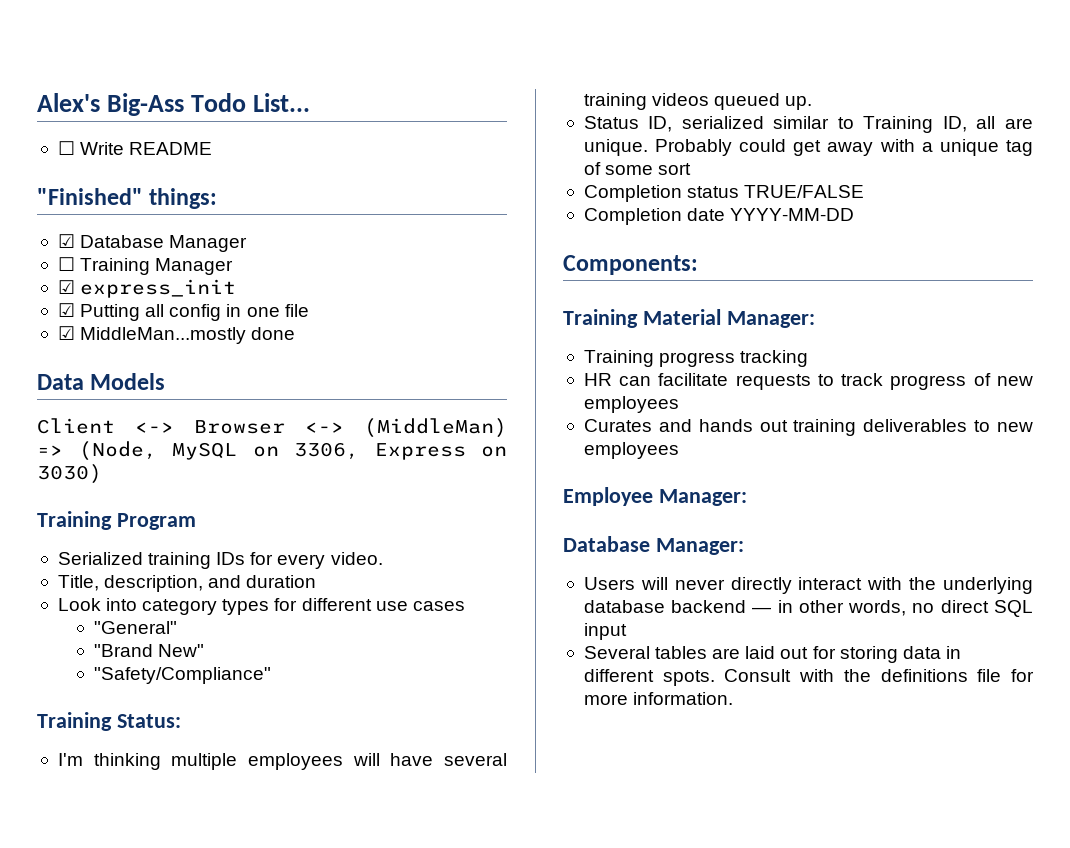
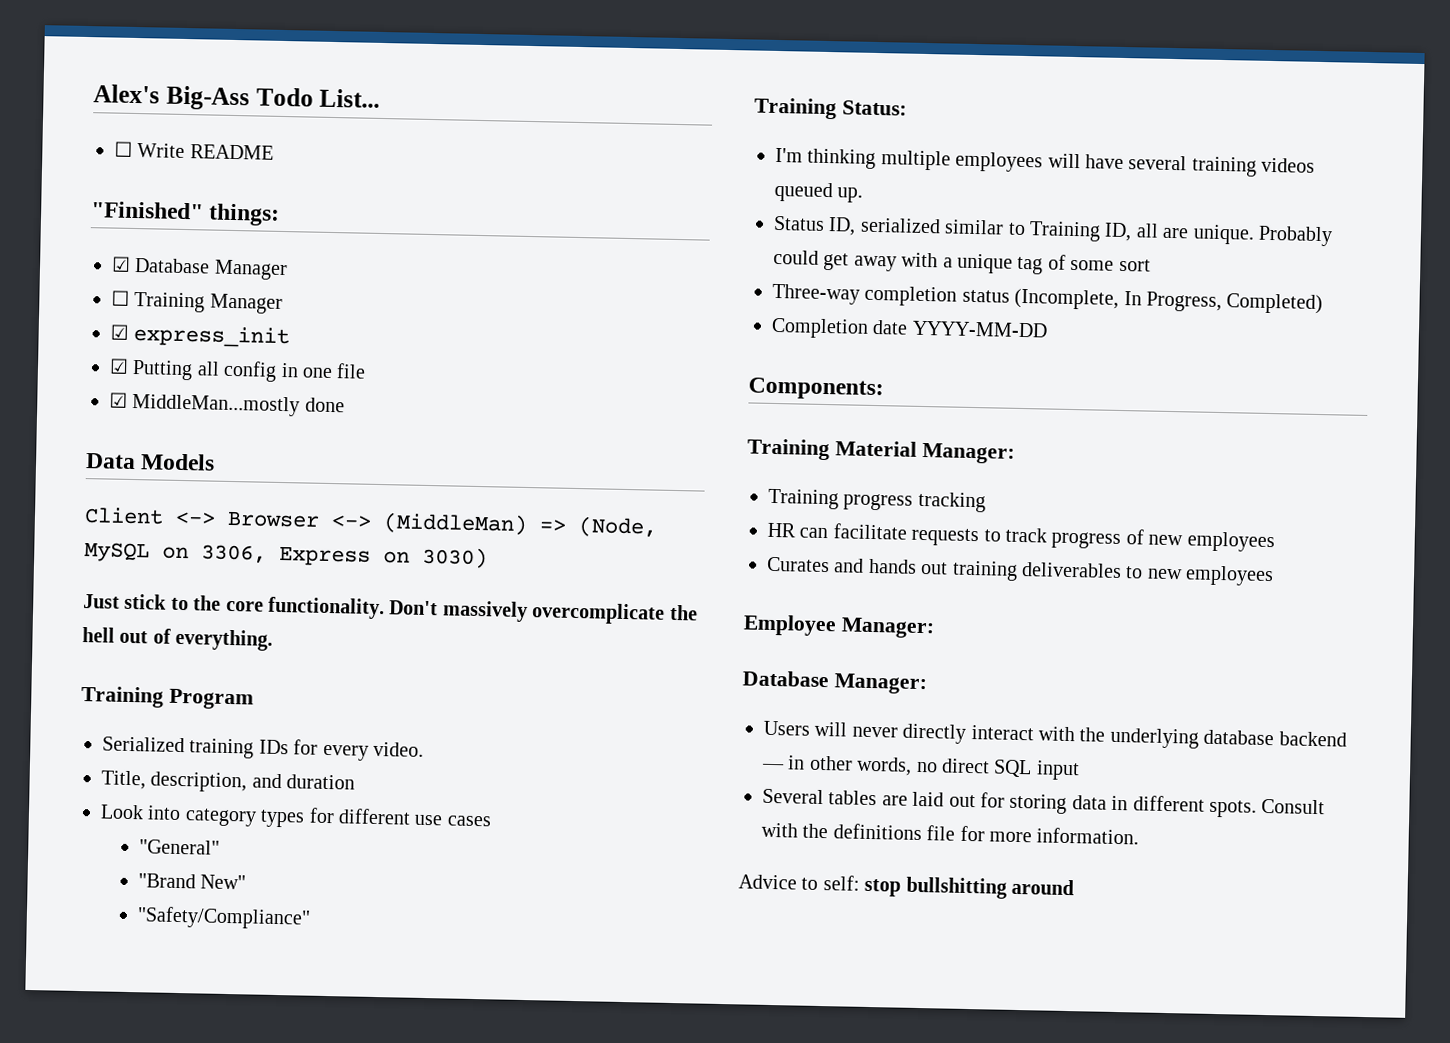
(102, 474) none -> [83,593,698,625] [82,627,274,651] // Just stick to the core functionality. Don't massively overcomplicate the hell out of everything.
[583,185,865,202] Completion status TRUE/FALSE -> [772,283,1324,315] Three-way completion status (Incomplete, In Progress, Completed)
(734, 698) none -> [738,874,1074,899] // Advice to self: stop bullshitting around

